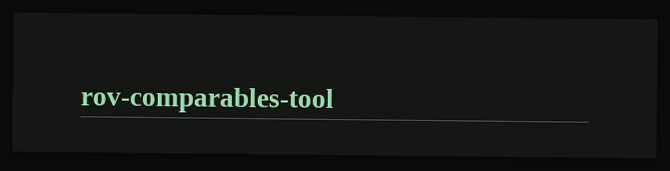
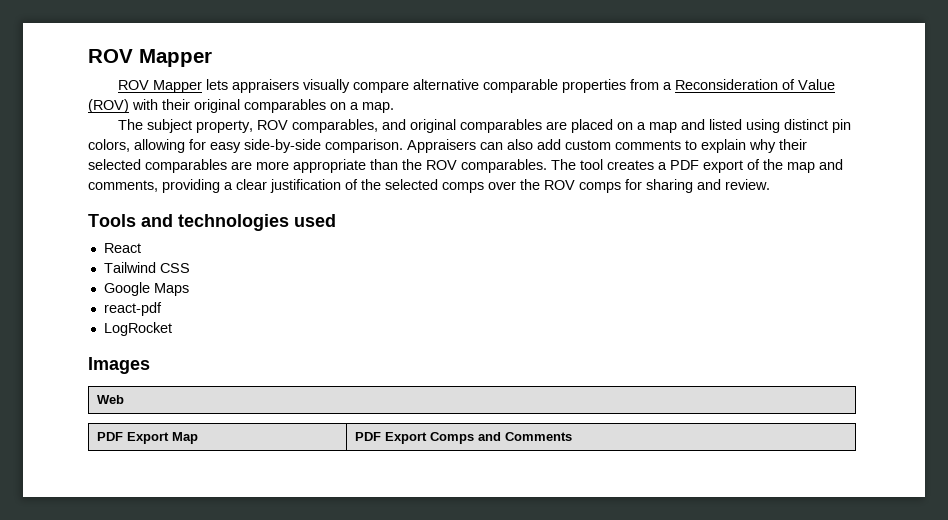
[80,86,334,114] rov-comparables-tool -> [88,49,212,67] [118,79,836,93] [88,99,394,113] [118,119,852,133] [88,139,807,153] [88,159,843,173] [88,179,770,193] [88,214,336,231] [103,243,141,253] [103,262,190,273] [103,282,189,296] [103,302,162,316] [103,322,172,336] [88,357,150,374] [96,395,124,404] [96,432,198,444] [354,432,572,444] ROV Mapper // ROV Mapper lets appraisers visually compare alternative comparable properties from a Reconsideration of Value (ROV) with their original comparables on a map. // The subject property, ROV comparables, and original comparables are placed on a map and listed using distinct pin colors, allowing for easy side-by-side comparison. Appraisers can also add custom comments to explain why their selected comparables are more appropriate than the ROV comparables. The tool creates a PDF export of the map and comments, providing a clear justification of the selected comps over the ROV comps for sharing and review. // Tools and technologies used // React // Tailwind CSS // Google Maps // react-pdf // LogRocket // Images // Web // PDF Export Map | PDF Export Comps and Comments

